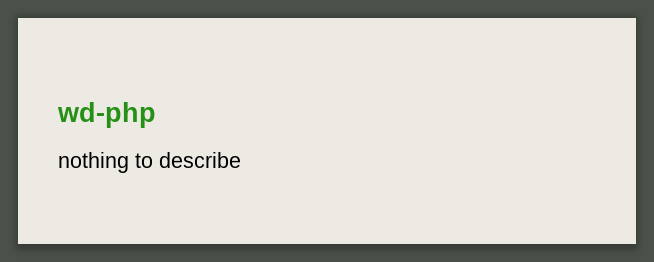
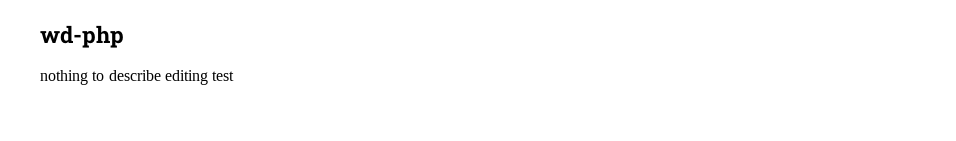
(241, 160) none -> [164,70,235,85] editing test

